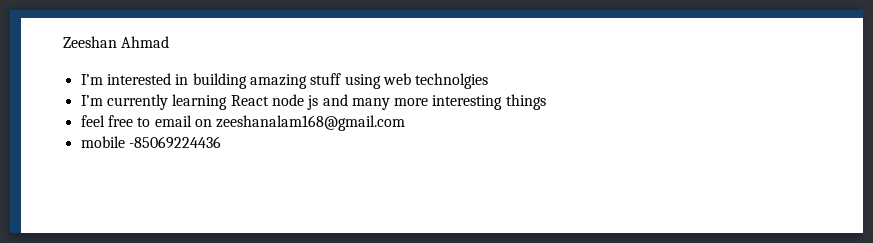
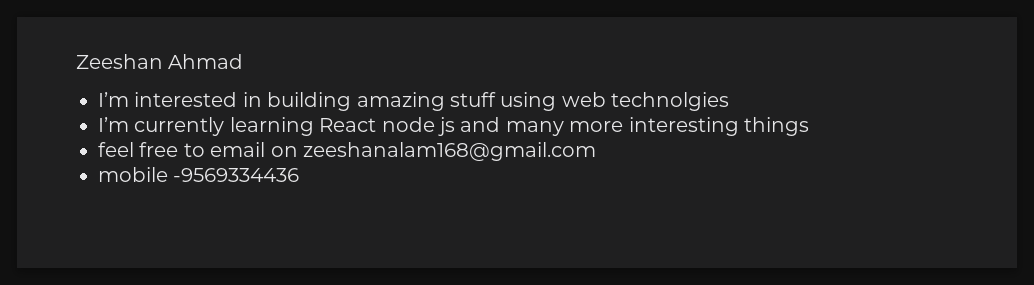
[128,136,221,149] -85069224436 -> [173,168,300,182] -9569334436

